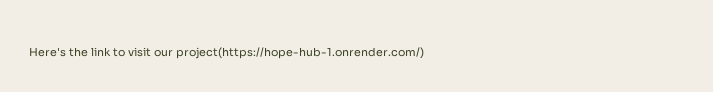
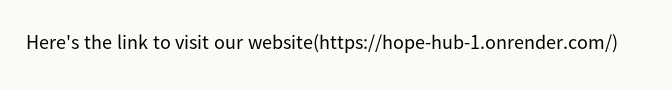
[176,47,424,59] project(https://hope-hub-1.onrender.com/) -> [248,34,619,53] website(https://hope-hub-1.onrender.com/)

